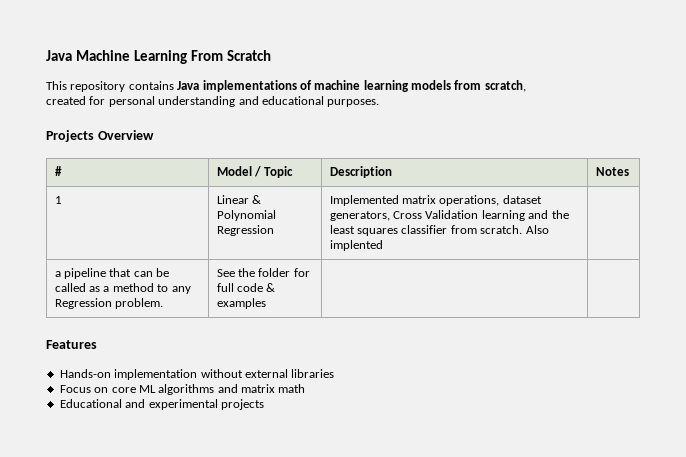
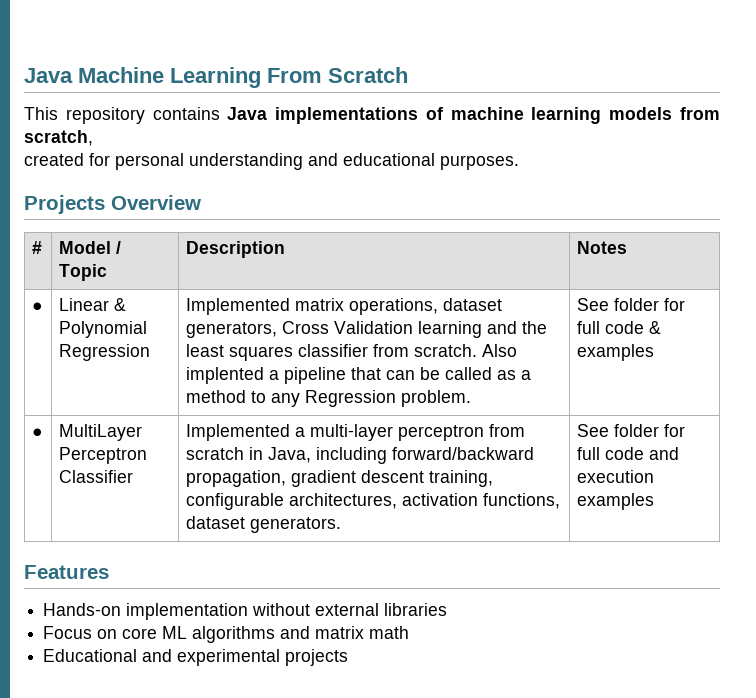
[54,196,62,204] 1 -> [31,302,43,311] ●
(383, 245) | // -> (264, 375) none
[238,268,256,277] the -> (609, 304) none
(266, 303) | | -> [31,428,43,437] [58,424,142,441] [58,447,147,464] [58,470,133,483] [185,424,525,441] [185,447,534,464] [185,470,493,487] [185,493,560,510] [185,516,341,533] [576,424,685,437] [576,447,679,460] [576,470,654,483] [576,493,654,510] // ● | MultiLayer Perceptron Classifier | Implemented a multi-layer perceptron from scratch in Java, including forward/backward propagation, gradient descent training, configurable architectures, activation functions, dataset generators. | See folder for full code and execution examples

